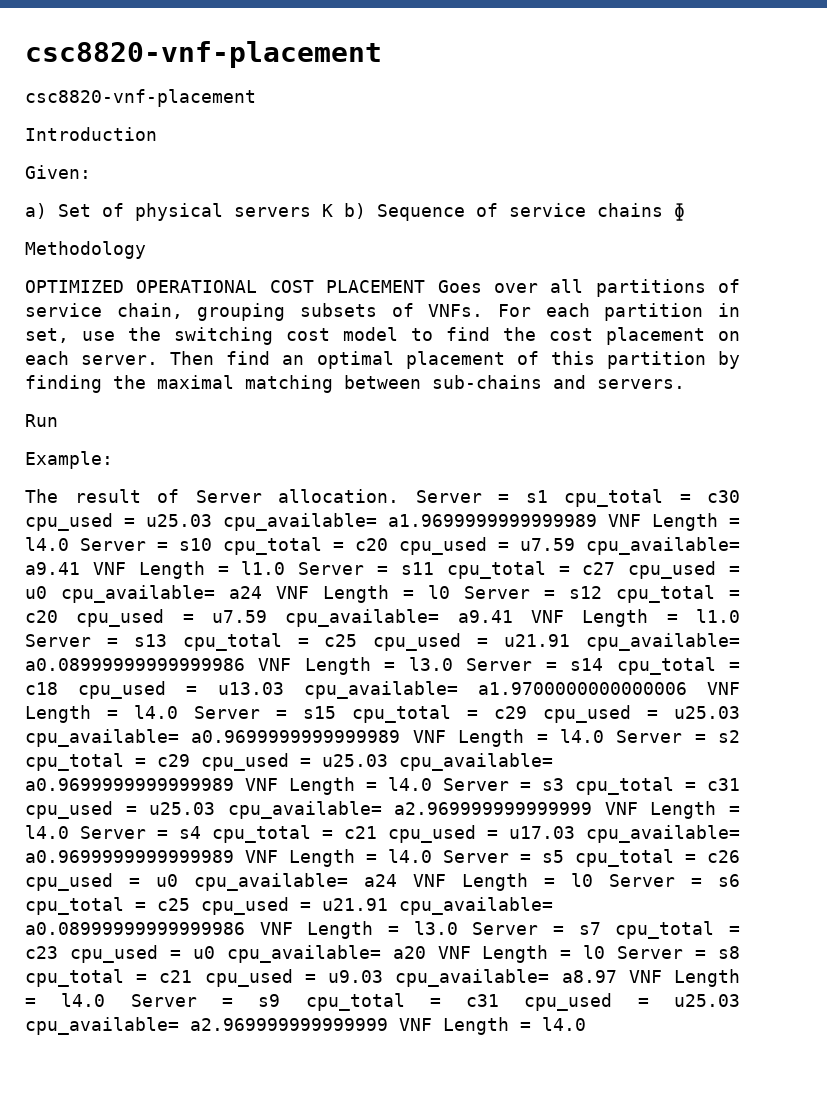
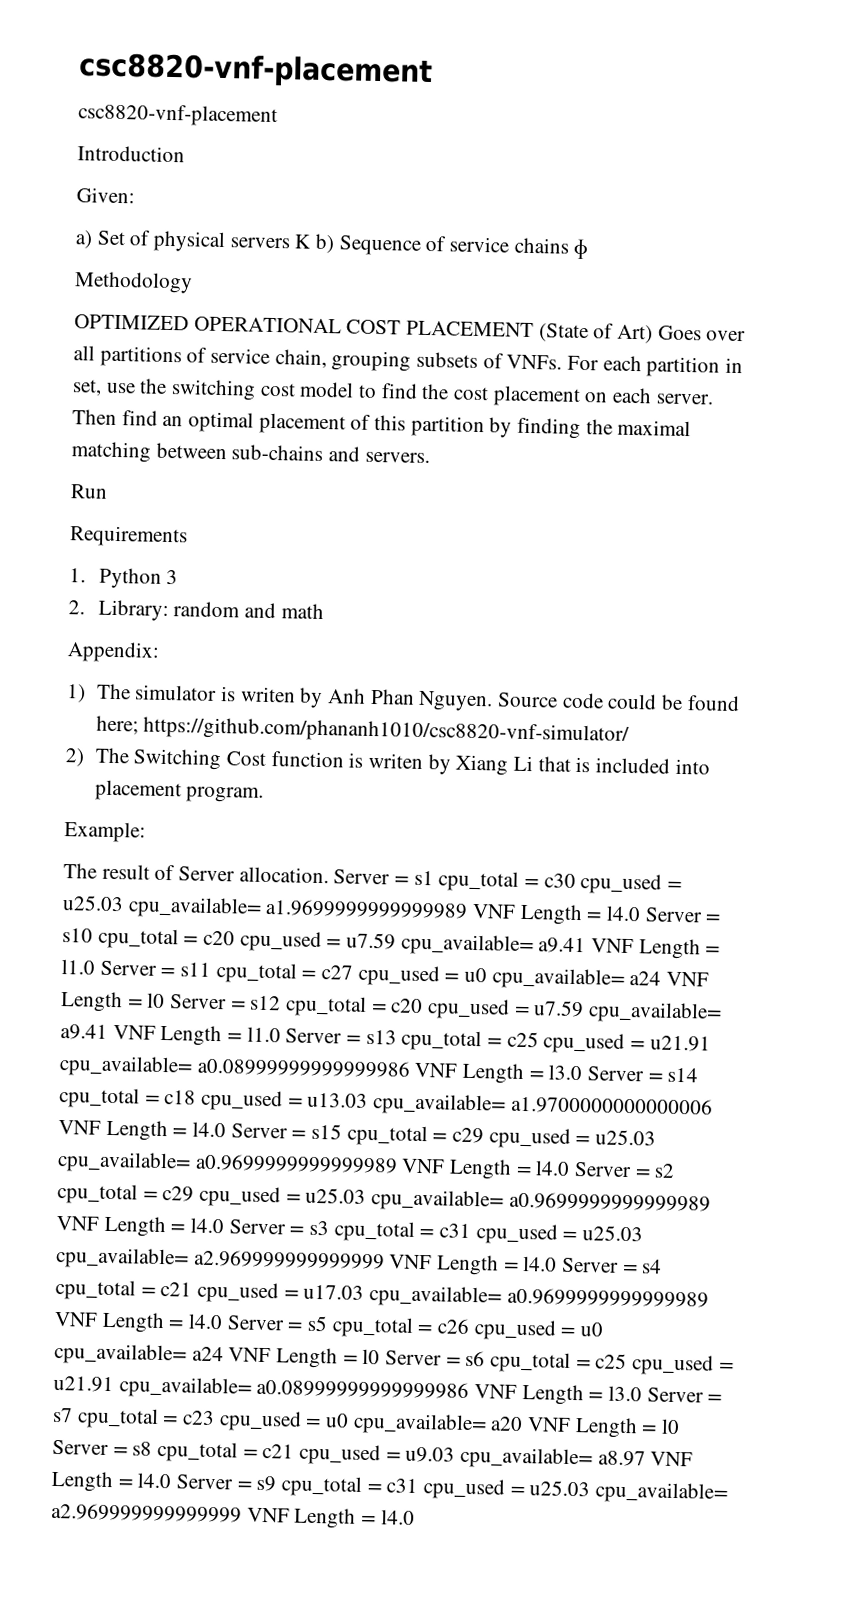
(426, 286) none -> [538,323,654,344] (State of Art)
(58, 420) none -> [69,525,188,548] [69,567,179,589] [68,599,324,622] [67,641,160,663] [66,683,740,712] [95,715,631,746] [65,747,710,776] [94,779,265,803] // Requirements // 1. Python 3 // 2. Library: random and math // Appendix: // 1) The simulator is writen by Anh Phan Nguyen. Source code could be found here; https://github.com/phananh1010/csc8820-vnf-simulator/ // 2) The Switching Cost function is writen by Xiang Li that is included into placement program.

